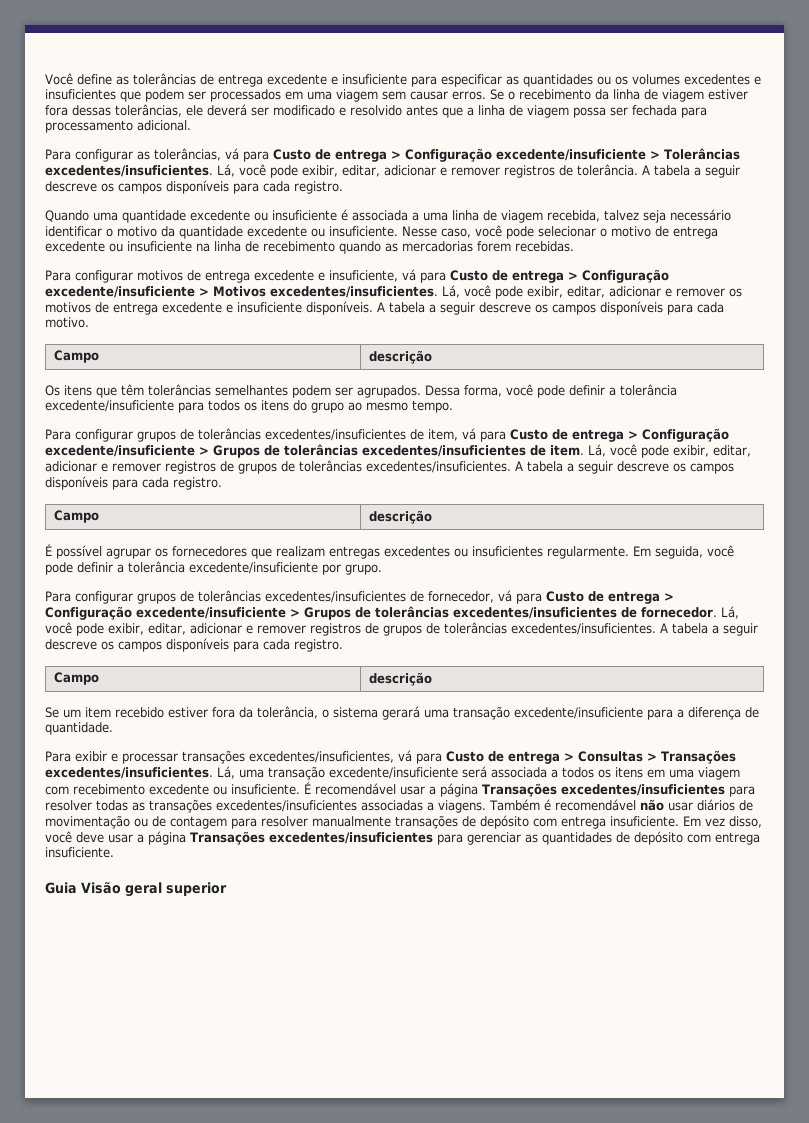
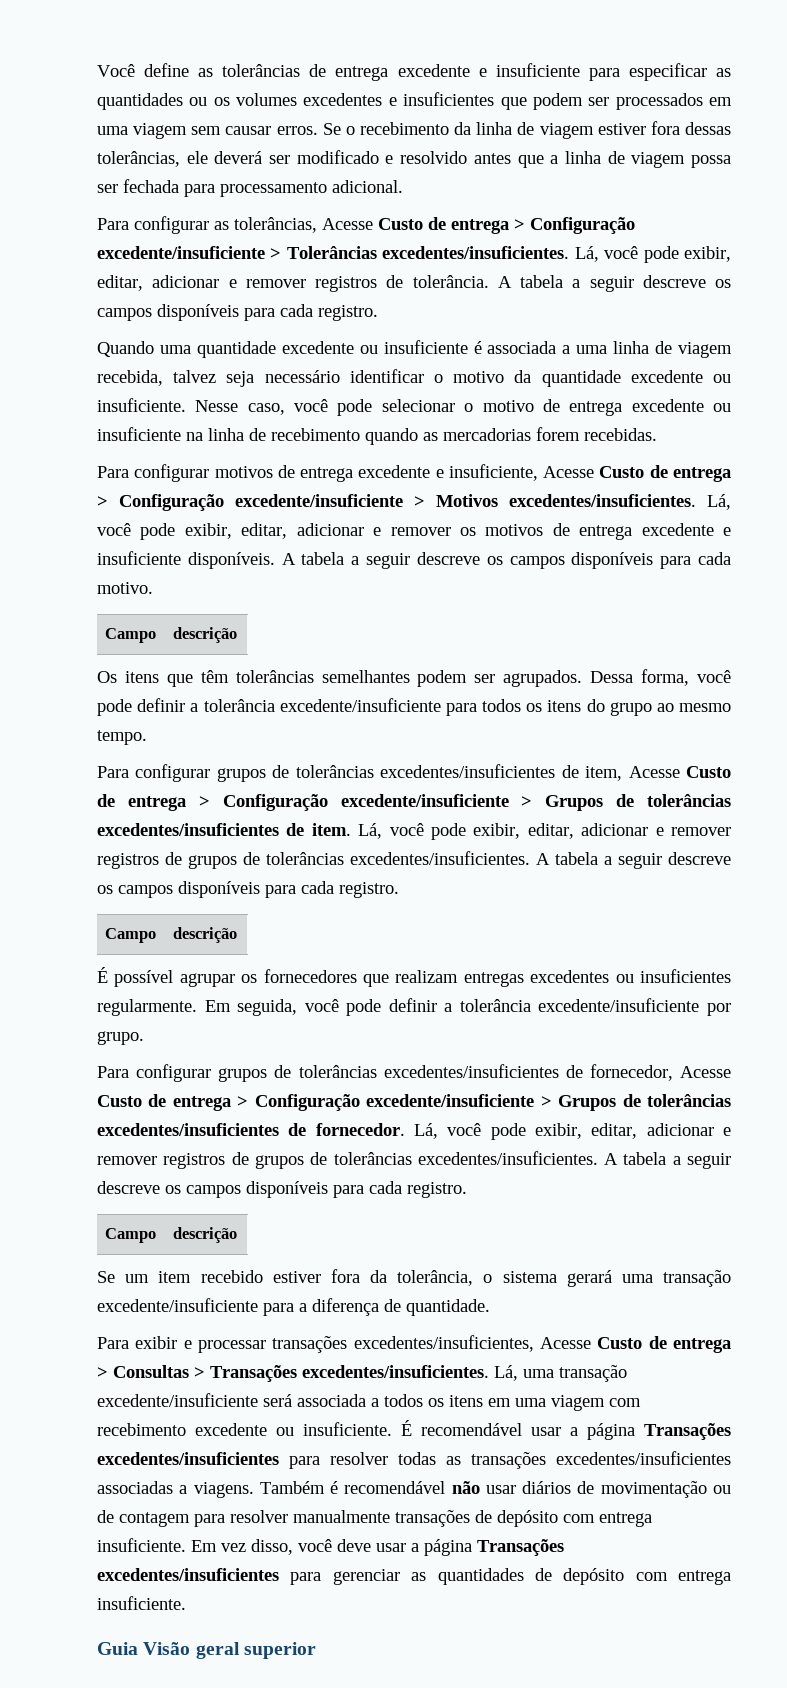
[225,148,269,162] vá para -> [322,218,373,230] Acesse
[402,269,446,283] vá para -> [543,466,595,478] Acesse
[462,428,506,442] vá para -> [628,766,680,778] Acesse
[498,590,542,604] vá para -> [680,1066,731,1078] Acesse
[398,750,442,764] vá para -> [540,1337,591,1349] Acesse

